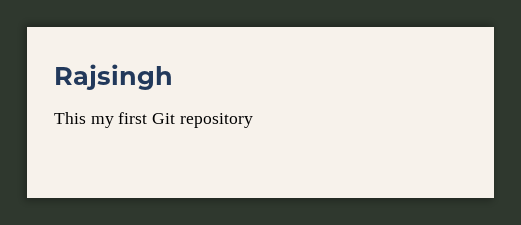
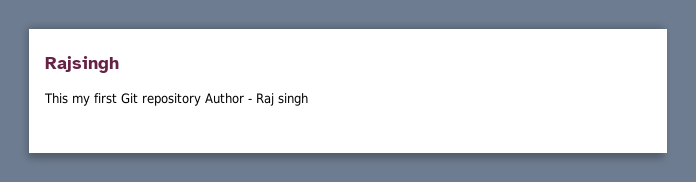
(253, 120) none -> [205,93,308,106] Author - Raj singh

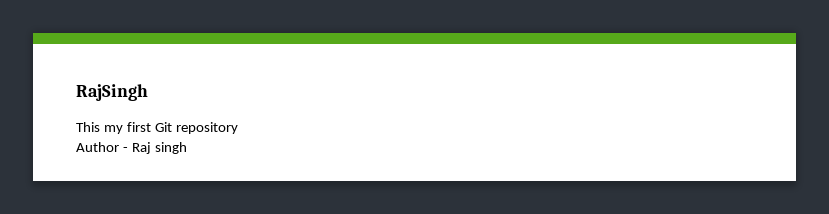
[45,56,119,73] Rajsingh -> [76,84,148,101] RajSingh
(201, 99) none -> (238, 128) //

